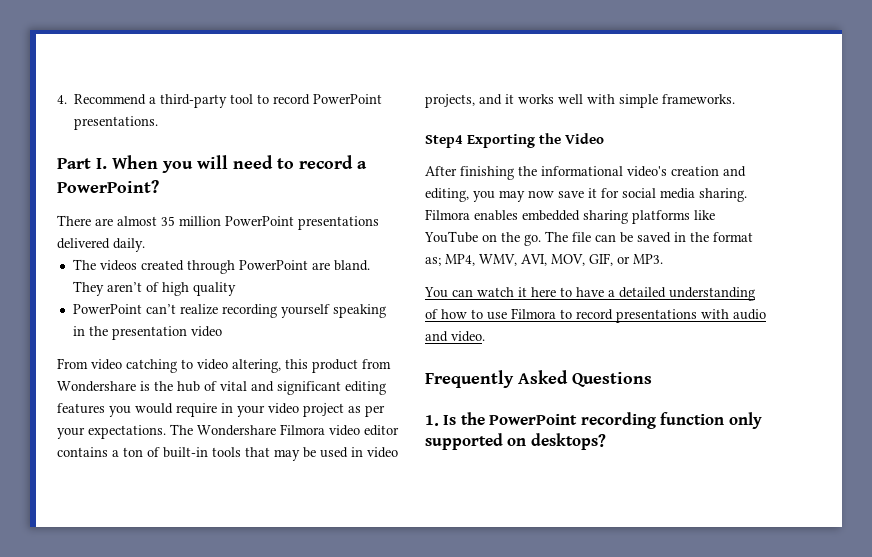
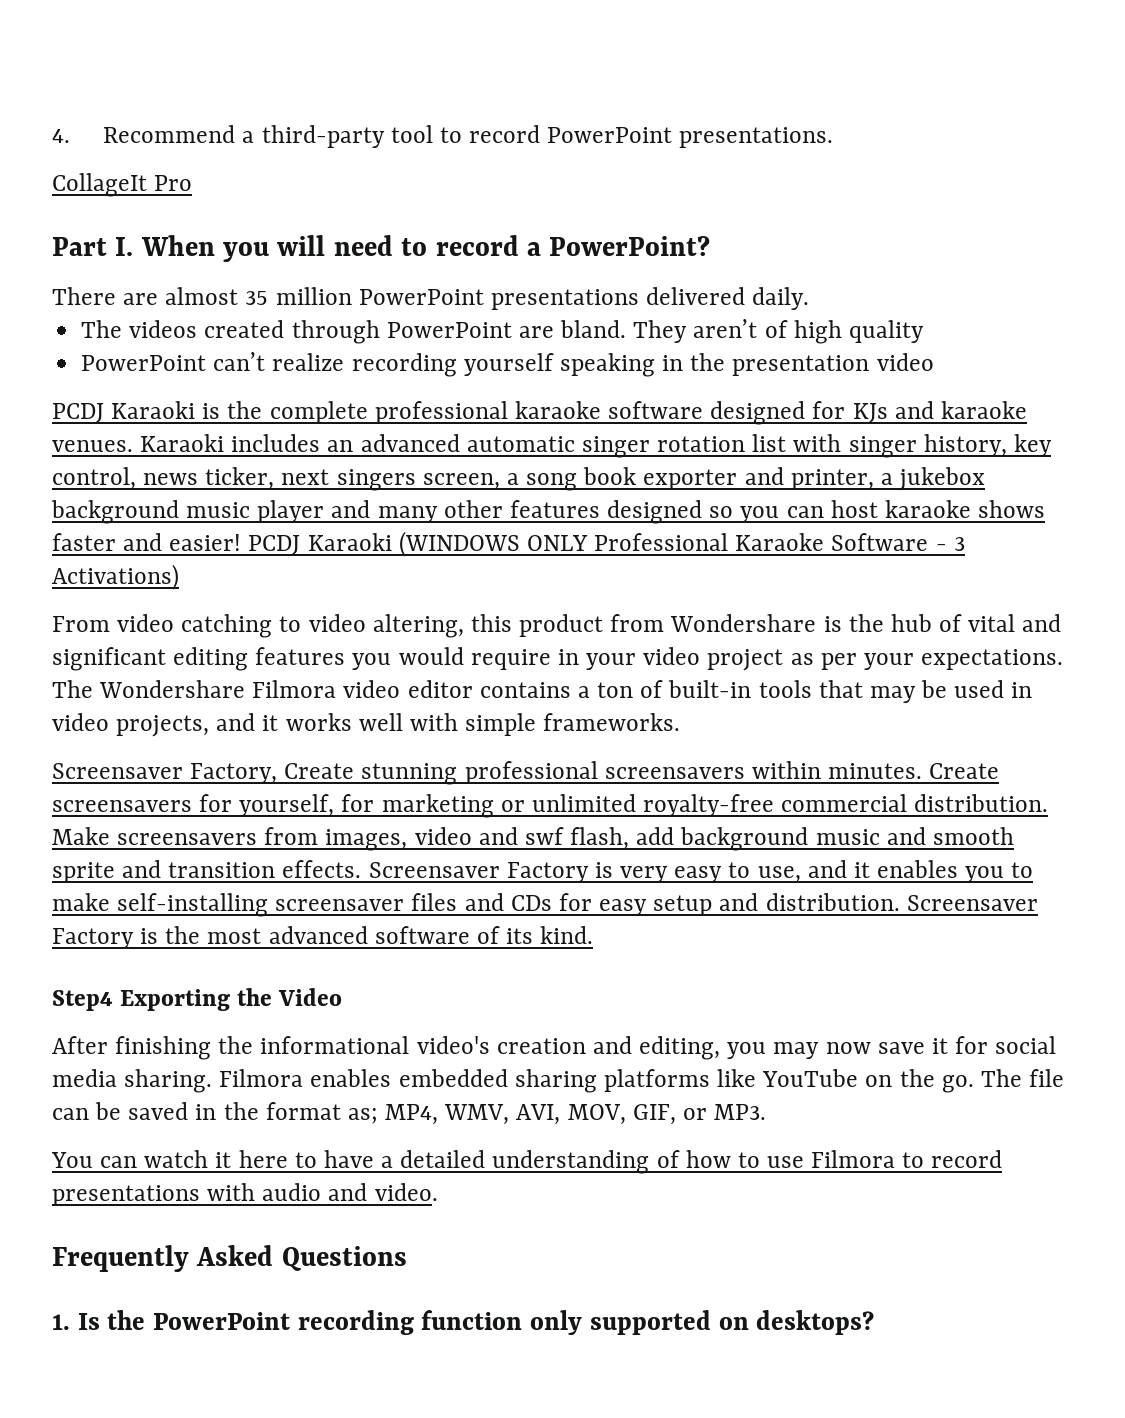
(159, 123) none -> [52,173,193,197] // CollageIt Pro
(222, 331) none -> [52,401,1027,425] [52,434,1052,458] [52,467,986,491] [51,500,1046,524] [52,531,965,557] [52,564,179,590] // PCDJ Karaoki is the complete professional karaoke software designed for KJs and karaoke venues. Karaoki includes an advanced automatic singer rotation list with singer history, key control, news ticker, next singers screen, a song book exporter and printer, a jukebox background music player and many other features designed so you can host karaoke shows faster and easier! PCDJ Karaoki (WINDOWS ONLY Professional Karaoke Software - 3 Activations)
(735, 99) none -> [52,761,1000,785] [52,794,1049,818] [52,827,1014,851] [52,860,1034,883] [52,893,1038,917] [52,926,594,949] // Screensaver Factory, Create stunning professional screensavers within minutes. Create screensavers for yourself, for marketing or unlimited royalty-free commercial distribution. Make screensavers from images, video and swf flash, add background music and smooth sprite and transition effects. Screensaver Factory is very easy to use, and it enables you to make self-installing screensaver files and CDs for easy setup and distribution. Screensaver Factory is the most advanced software of its kind.

